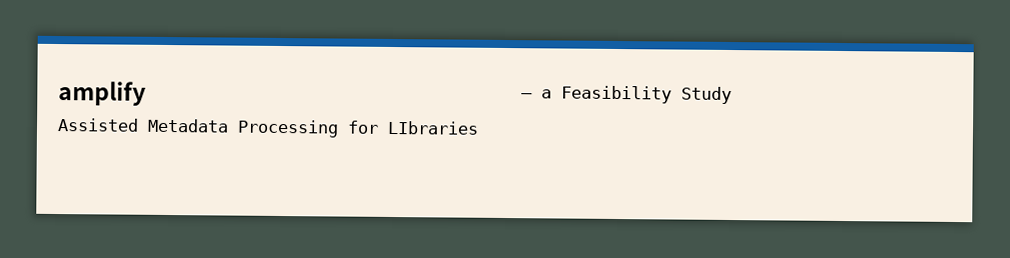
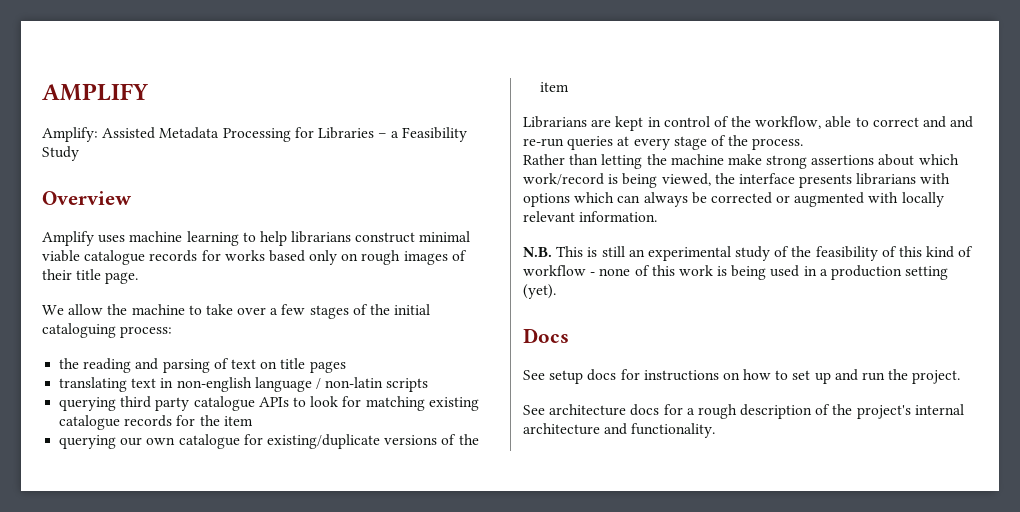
[58,81,146,106] amplify // -> [42,83,148,101] [42,127,98,142] AMPLIFY // Amplify:
[387,120,479,135] LIbraries -> [317,127,374,139] Libraries
(732, 95) none -> [42,191,132,205] [42,231,471,246] [42,250,467,265] [42,269,139,284] [42,304,431,319] [42,323,173,338] [59,358,346,373] [59,377,429,392] [59,396,479,411] [59,415,253,430] [59,434,479,449] [540,82,570,92] [523,116,974,131] [523,135,804,150] [523,154,959,169] [523,173,951,188] [523,192,944,207] [523,211,658,222] [523,246,974,261] [523,265,949,280] [523,284,556,299] [523,328,569,343] [523,369,961,384] [523,404,964,419] [523,423,716,438] // Overview // Amplify uses machine learning to help librarians construct minimal viable catalogue records for works based only on rough images of their title page. // We allow the machine to take over a few stages of the initial cataloguing process: // the reading and parsing of text on title pages // translating text in non-english language / non-latin scripts // querying third party catalogue APIs to look for matching existing catalogue records for the item // querying our own catalogue for existing/duplicate versions of the item // Librarians are kept in control of the workflow, able to correct and and re-run queries at every stage of the process. // Rather than letting the machine make strong assertions about which work/record is being viewed, the interface presents librarians with options which can always be corrected or augmented with locally relevant information. // N.B. This is still an experimental study of the feasibility of this kind of workflow - none of this work is being used in a production setting (yet). // Docs // See setup docs for instructions on how to set up and run the project. // See architecture docs for a rough description of the project's internal architecture and functionality.

